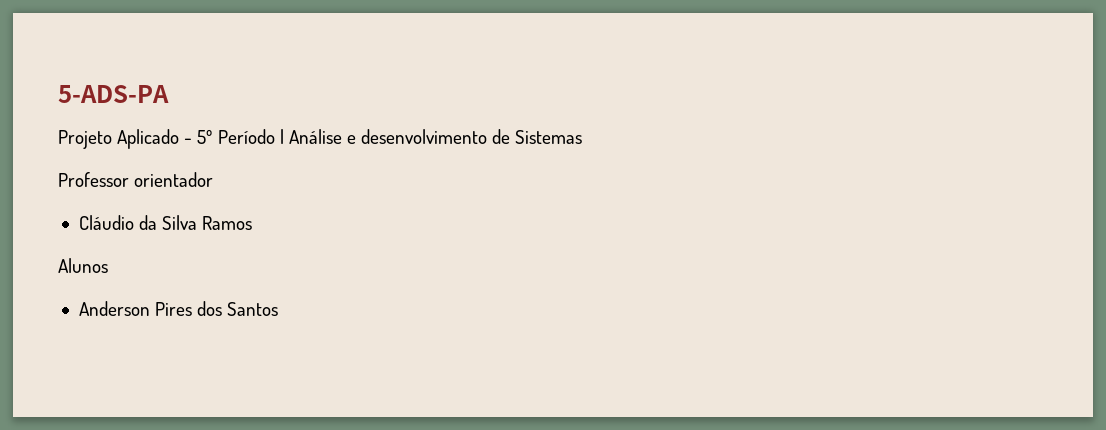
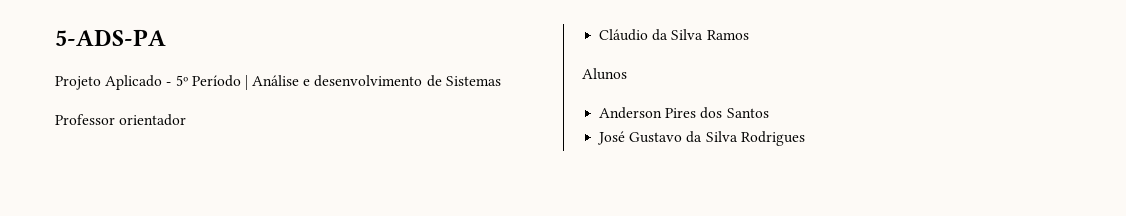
(279, 309) none -> [597,131,805,146] // José Gustavo da Silva Rodrigues

